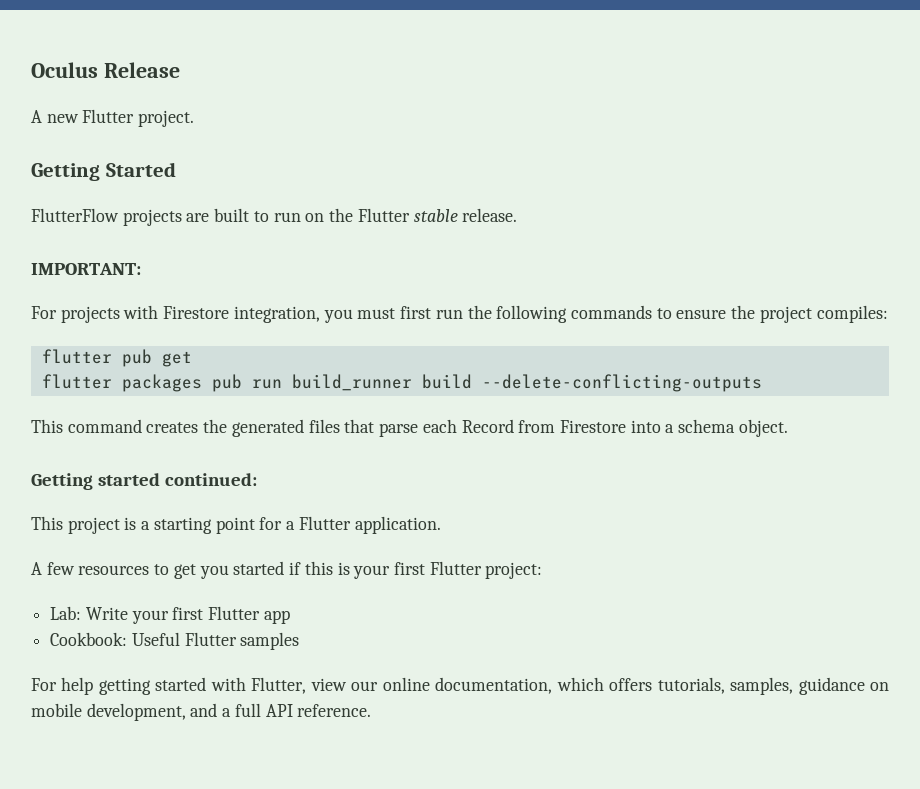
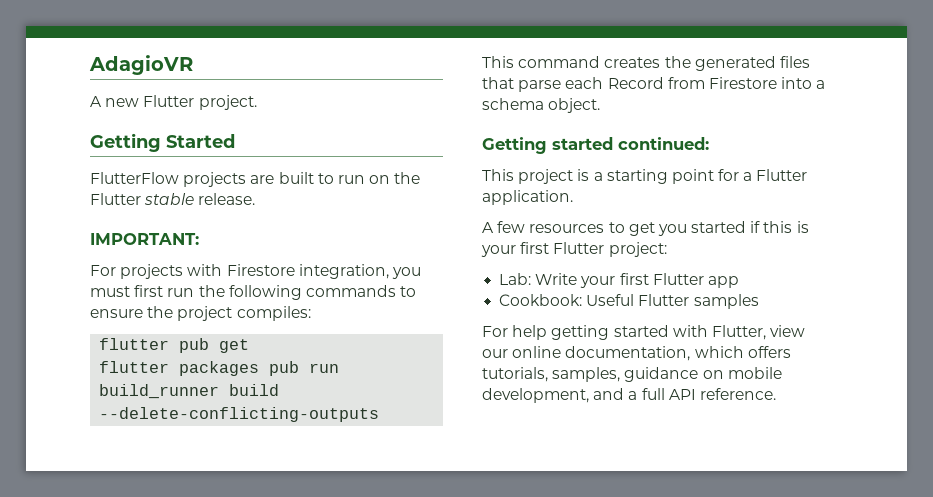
[31,62,180,78] Oculus Release -> [89,55,193,75] AdagioVR

